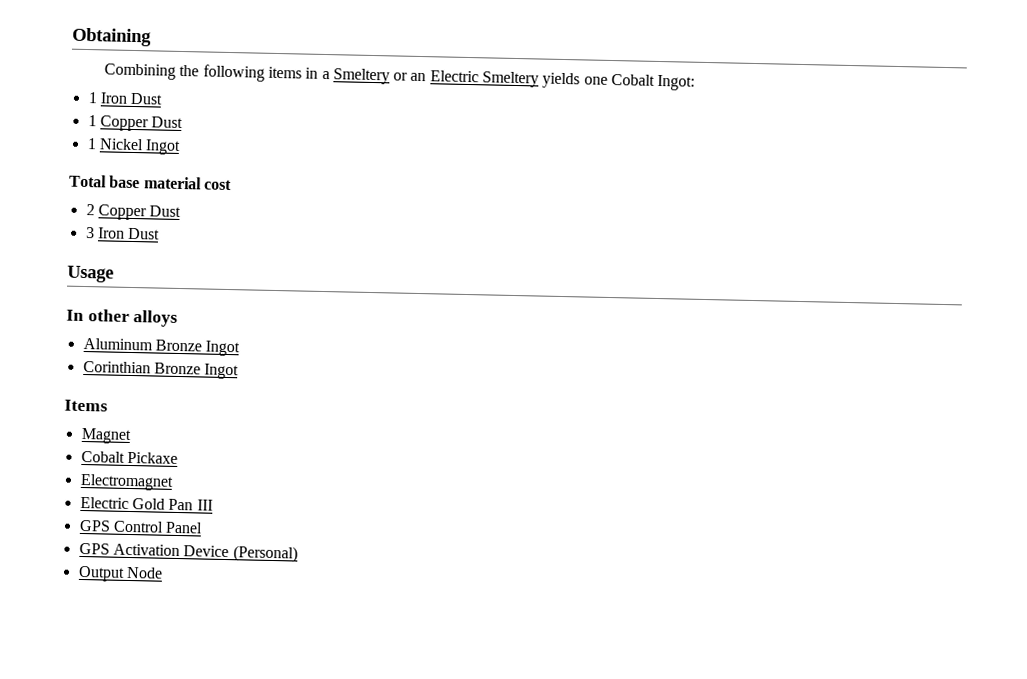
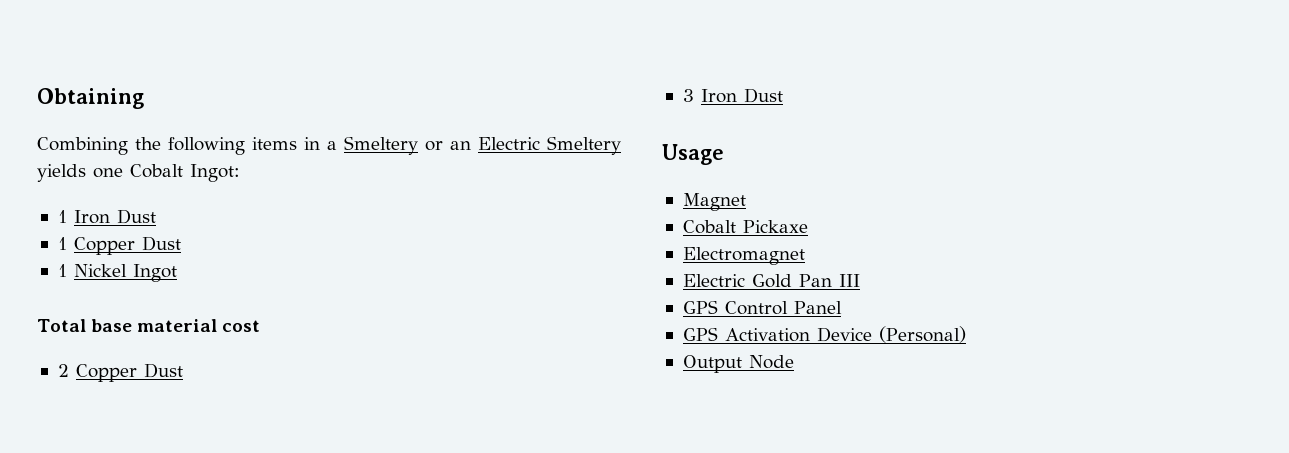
[66,309,179,327] [82,337,241,357] [82,360,240,380] [64,399,108,412] // In other alloys // Aluminum Bronze Ingot // Corinthian Bronze Ingot // Items -> (724, 154) none

